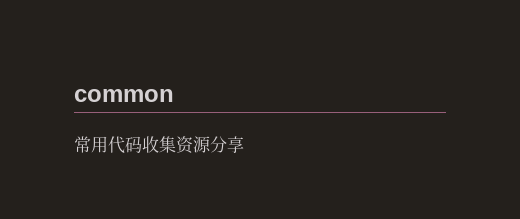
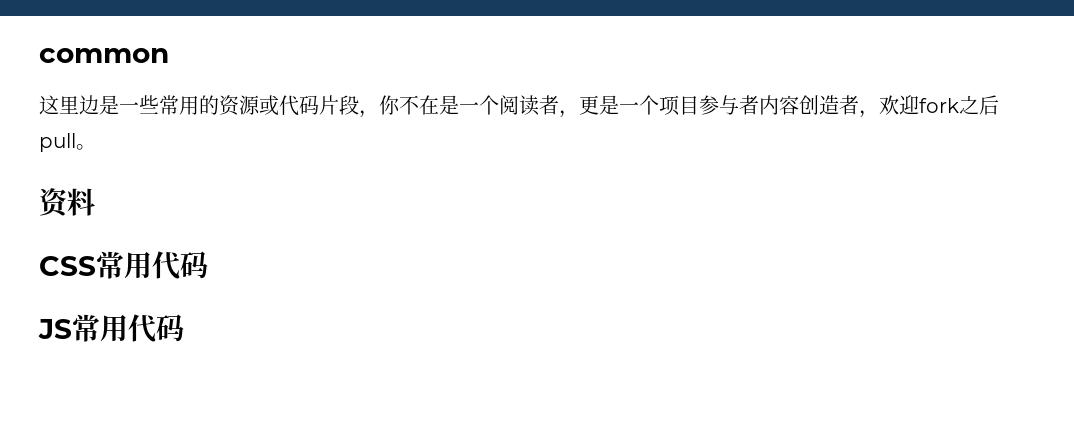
[74,136,244,154] 常用代码收集资源分享 -> [39,95,999,118] [39,133,96,152] [39,188,95,218] [39,251,208,280] [38,314,184,343] 这里边是一些常用的资源或代码片段，你不在是一个阅读者，更是一个项目参与者内容创造者，欢迎fork之后pull。 // 资料 // CSS常用代码 // JS常用代码

